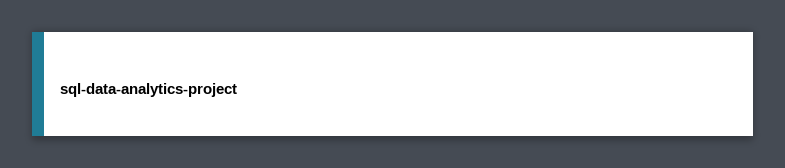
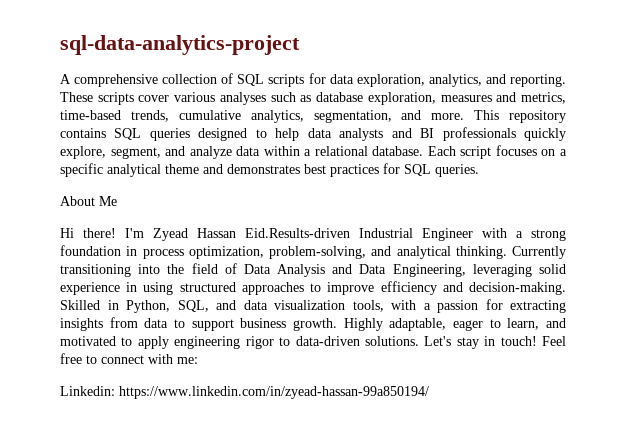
(237, 90) none -> [60,73,566,87] [60,92,566,105] [60,110,566,123] [60,127,566,141] [60,145,568,159] [60,163,479,177] [60,196,117,206] [60,228,566,241] [60,245,566,259] [60,263,566,277] [60,281,566,295] [60,299,566,313] [60,317,567,331] [60,336,567,349] [60,353,198,364] [60,386,429,399] // A comprehensive collection of SQL scripts for data exploration, analytics, and reporting. These scripts cover various analyses such as database exploration, measures and metrics, time-based trends, cumulative analytics, segmentation, and more. This repository contains SQL queries designed to help data analysts and BI professionals quickly explore, segment, and analyze data within a relational database. Each script focuses on a specific analytical theme and demonstrates best practices for SQL queries. // About Me // Hi there! I'm Zyead Hassan Eid.Results-driven Industrial Engineer with a strong foundation in process optimization, problem-solving, and analytical thinking. Currently transitioning into the field of Data Analysis and Data Engineering, leveraging solid experience in using structured approaches to improve efficiency and decision-making. Skilled in Python, SQL, and data visualization tools, with a passion for extracting insights from data to support business growth. Highly adaptable, eager to learn, and motivated to apply engineering rigor to data-driven solutions. Let's stay in touch! Feel free to connect with me: // Linkedin: https://www.linkedin.com/in/zyead-hassan-99a850194/

